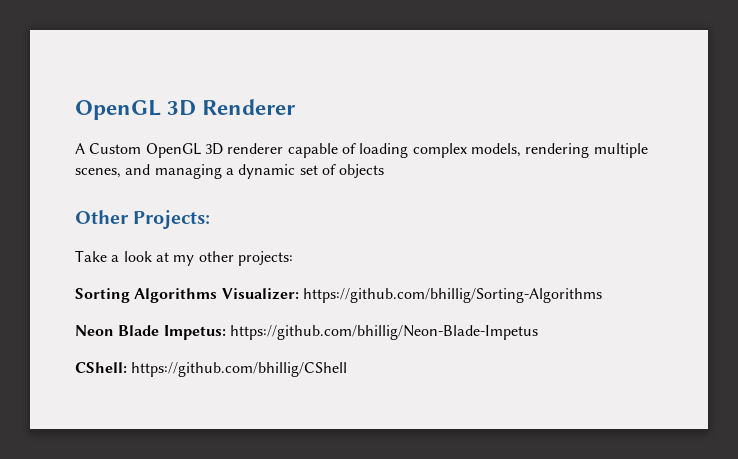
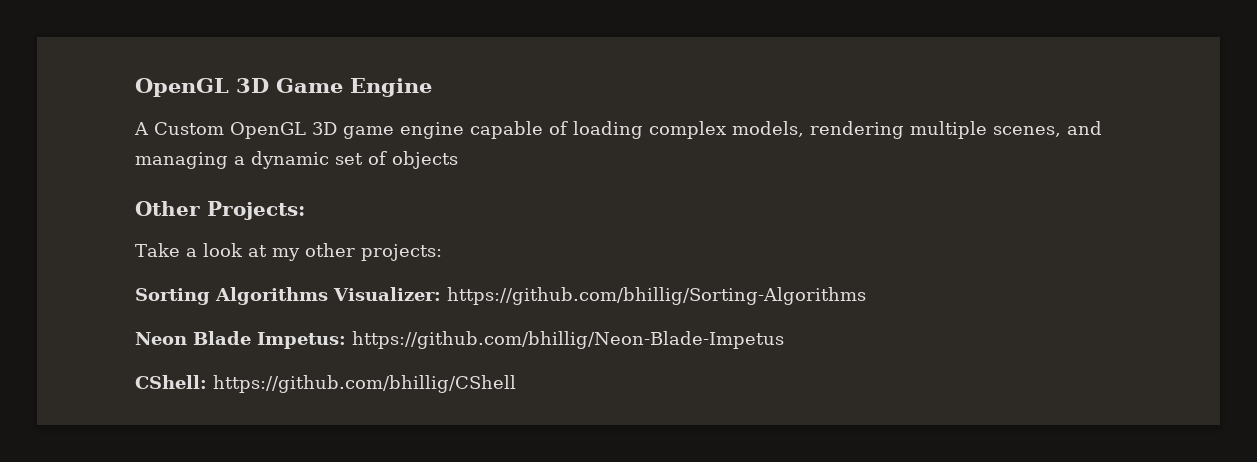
[75,99,297,120] OpenGL 3D Renderer -> [135,78,432,97] OpenGL 3D Game Engine
[227,143,284,154] renderer -> [343,122,464,139] game engine

